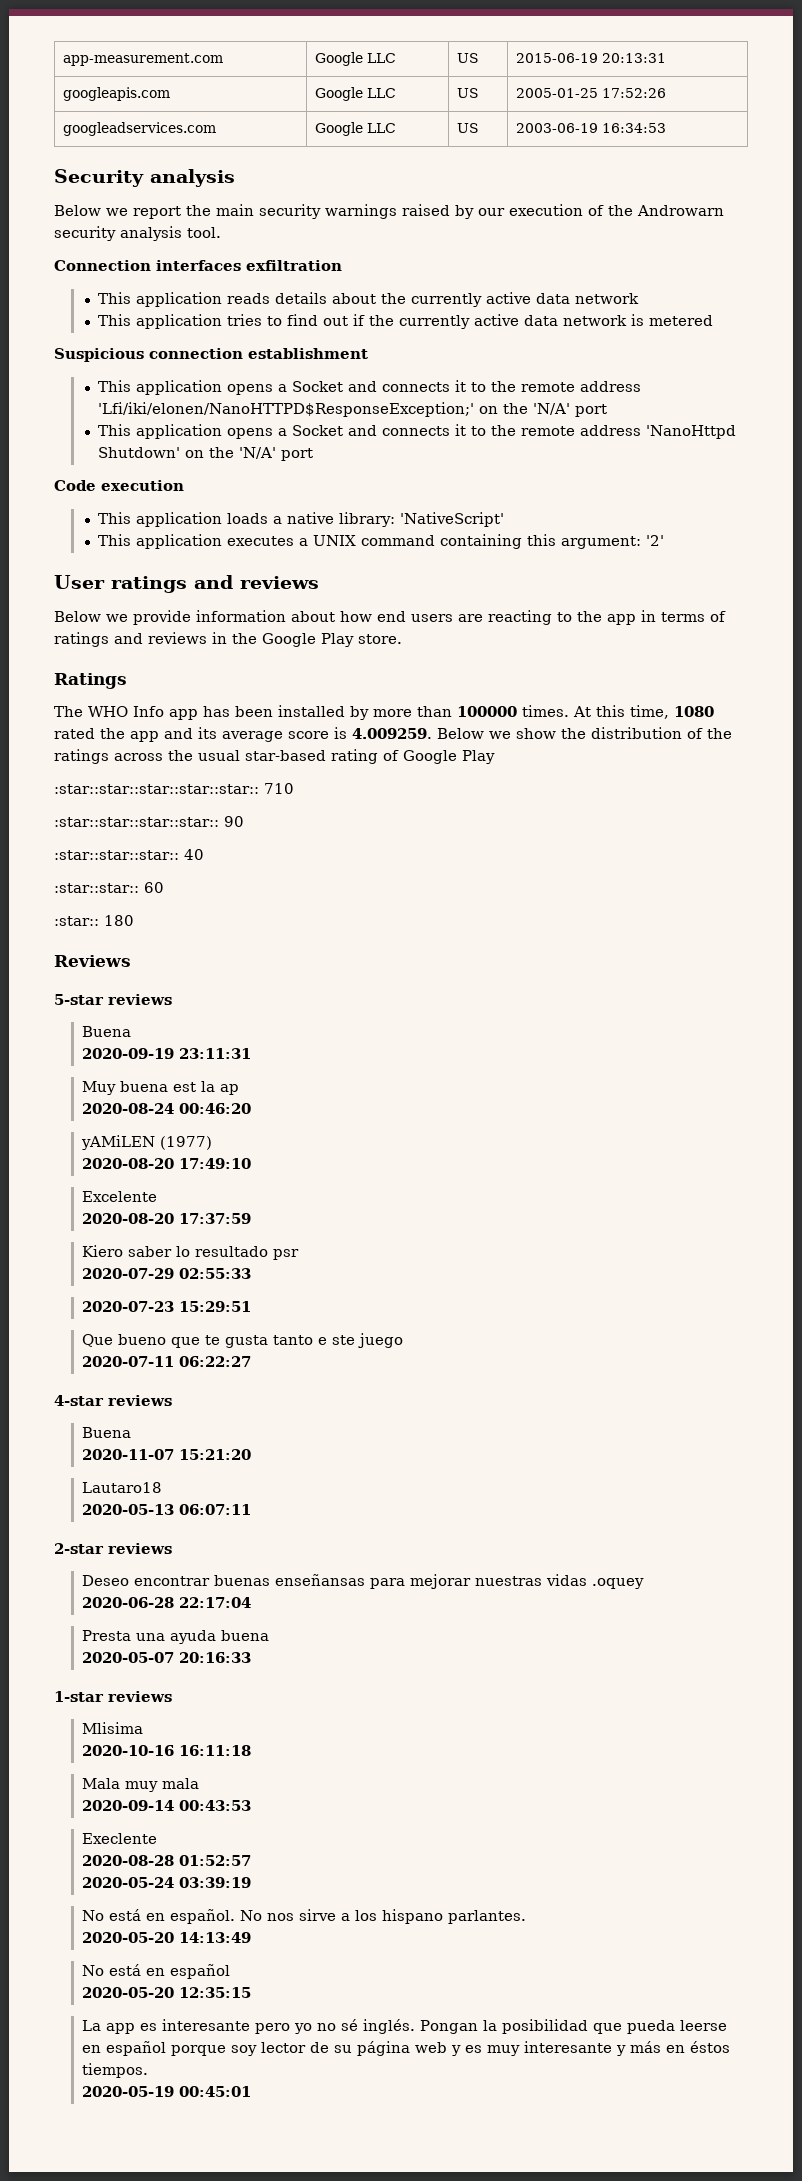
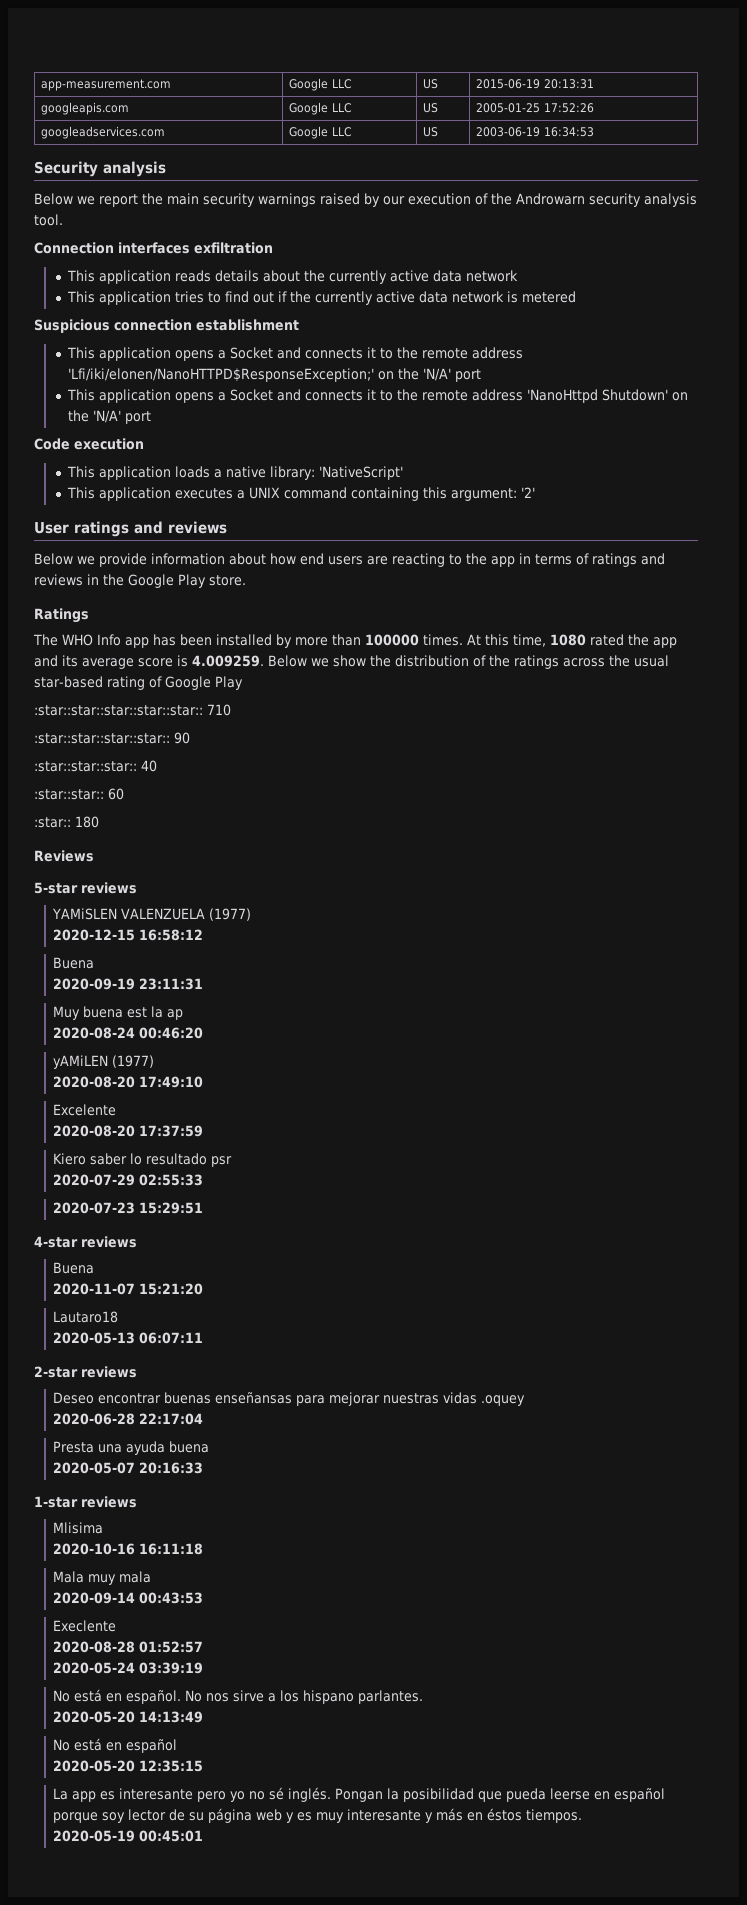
(172, 999) none -> [52,908,252,921] [53,929,204,941] // YAMiSLEN VALENZUELA (1977) // 2020-12-15 16:58:12
[81,1333,403,1348] [81,1356,251,1367] // Que bueno que te gusta tanto e ste juego // 2020-07-11 06:22:27 -> (204, 1208) none

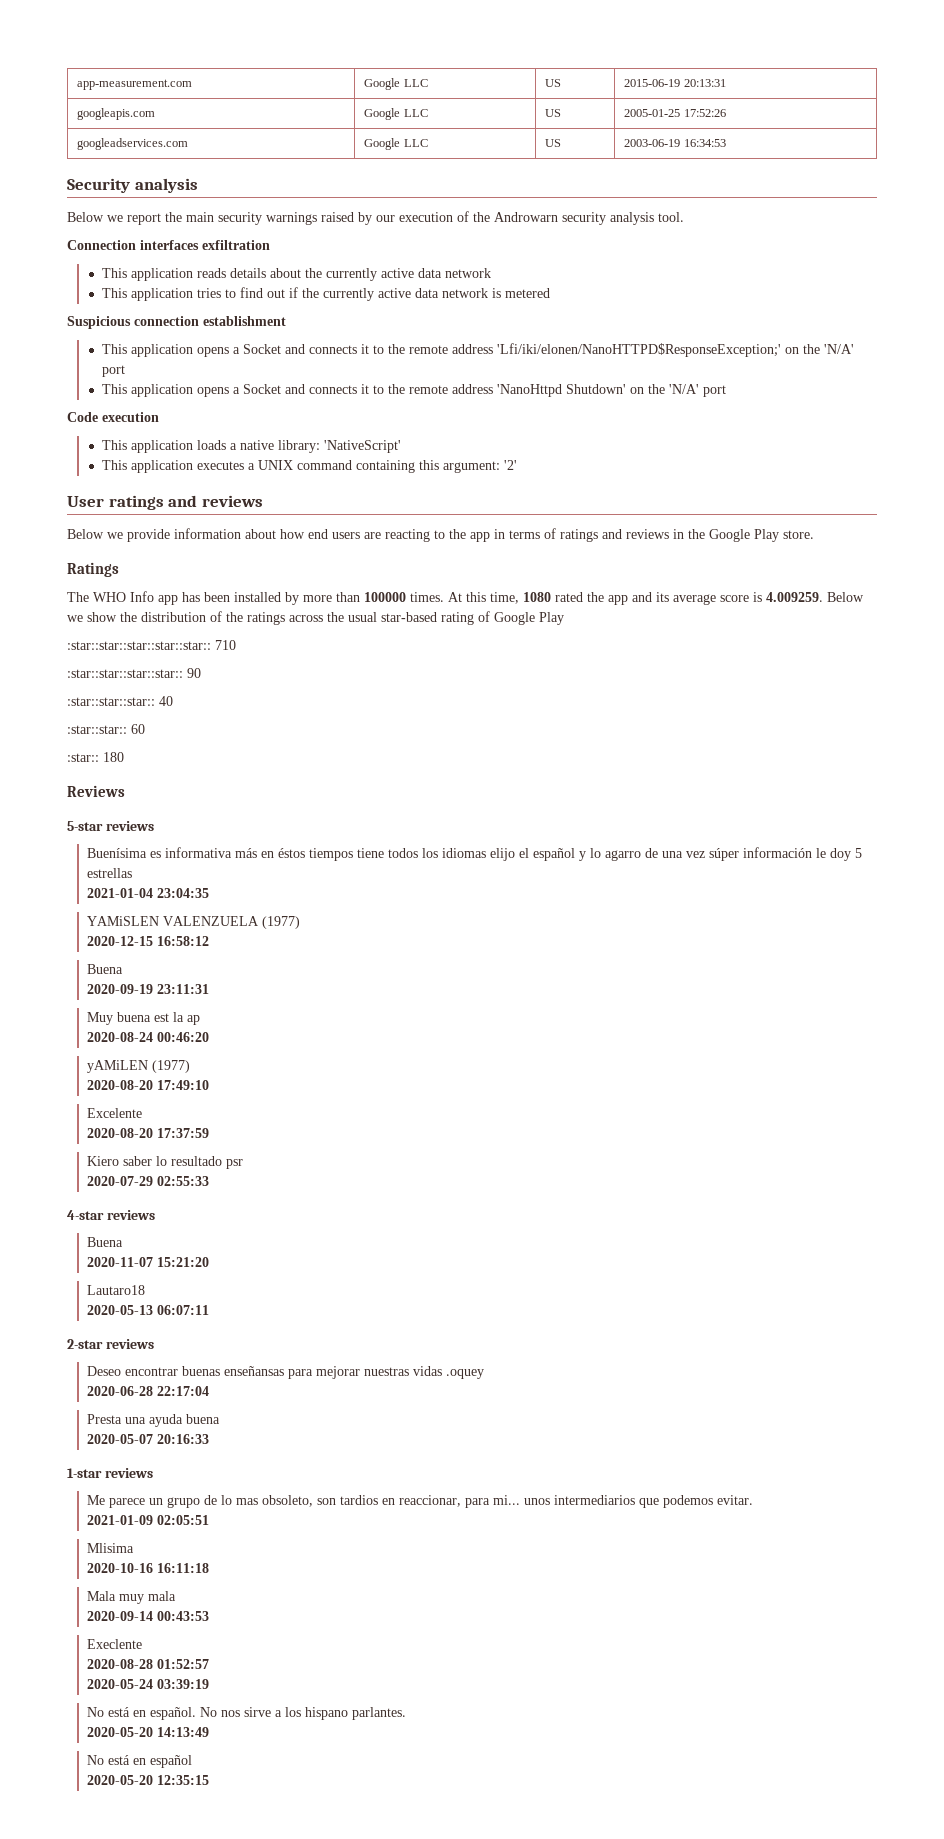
(137, 888) none -> [86,847,862,861] [86,868,132,878] [86,888,209,898] // Buenísima es informativa más en éstos tiempos tiene todos los idiomas elijo el español y lo agarro de una vez súper información le doy 5 estrellas // 2021-01-04 23:04:35
[53,1202,204,1214] // 2020-07-23 15:29:51 -> (209, 1181) none
(137, 1502) none -> [86,1495,753,1508] [86,1515,209,1525] // Me parece un grupo de lo mas obsoleto, son tardios en reaccionar, para mi... unos intermediarios que podemos evitar. // 2021-01-09 02:05:51
[53,1787,666,1802] [53,1808,583,1823] [53,1830,204,1842] // La app es interesante pero yo no sé inglés. Pongan la posibilidad que pueda leerse en español porque soy lector de su página web y es muy interesante y más en éstos tiempos. // 2020-05-19 00:45:01 -> (209, 1780) none

